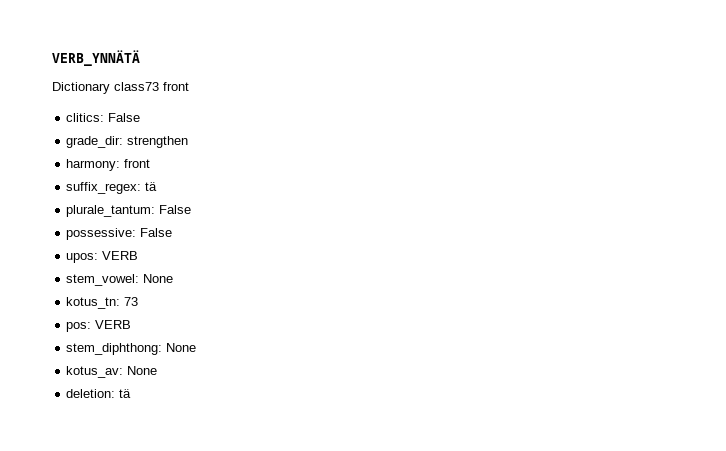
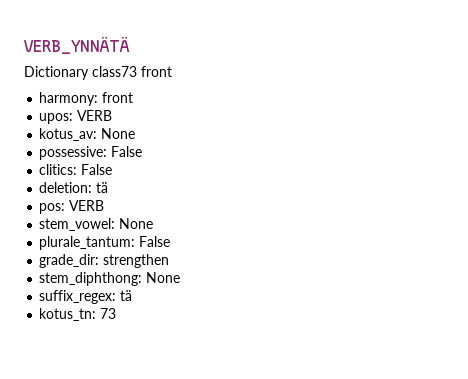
[66,113,105,122] clitics: -> [39,92,134,106] [39,110,113,124] [39,128,136,141] [39,146,143,160] [39,164,113,175] [39,182,109,193] [39,200,105,214] [39,218,154,231] [39,236,136,250] harmony: front // upos: VERB // kotus_av: None // possessive: False // clitics: False // deletion: tä // pos: VERB // stem_vowel: None // plurale_tantum:
[66,159,151,171] harmony: front -> [39,272,181,286] stem_diphthong: None
[66,205,192,217] [66,228,173,240] [66,251,139,263] [66,274,174,286] [66,297,139,309] [66,320,132,332] [66,343,197,355] [66,366,158,378] [66,389,132,398] plurale_tantum: False // possessive: False // upos: VERB // stem_vowel: None // kotus_tn: 73 // pos: VERB // stem_diphthong: None // kotus_av: None // deletion: tä -> [39,308,117,321] kotus_tn: 73

